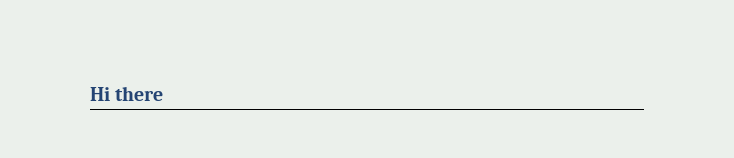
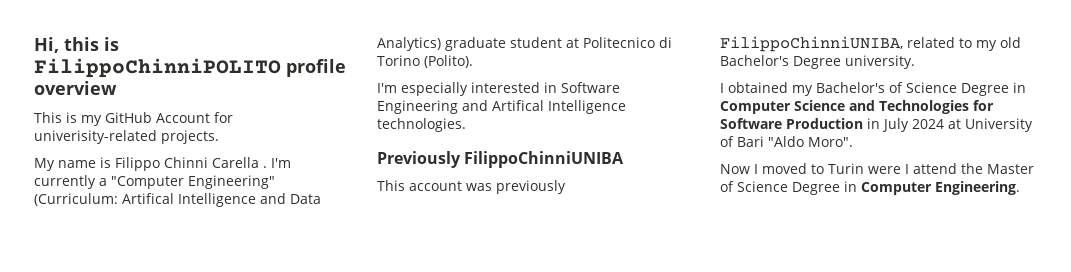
[90,86,164,101] Hi there -> [34,37,119,53] [34,58,346,78] [34,81,117,95] [34,112,233,126] [34,130,219,144] [34,157,291,171] [34,175,275,189] [34,193,321,207] [377,37,672,51] [377,55,473,68] [377,82,620,96] [377,100,626,114] [377,118,466,132] [377,151,625,168] [377,180,566,194] [720,36,1021,52] [720,55,915,69] [720,82,1026,96] [720,100,994,114] [720,118,1033,132] [720,136,853,147] [720,163,1034,174] [720,181,1020,195] Hi, this is FilippoChinniPOLITO profile overview // This is my GitHub Account for univerisity-related projects. // My name is Filippo Chinni Carella . I'm currently a "Computer Engineering" (Curriculum: Artifical Intelligence and Data Analytics) graduate student at Politecnico di Torino (Polito). // I'm especially interested in Software Engineering and Artifical Intelligence technologies. // Previously FilippoChinniUNIBA // This account was previously FilippoChinniUNIBA, related to my old Bachelor's Degree university. // I obtained my Bachelor's of Science Degree in Computer Science and Technologies for Software Production in July 2024 at University of Bari "Aldo Moro". // Now I moved to Turin were I attend the Master of Science Degree in Computer Engineering.

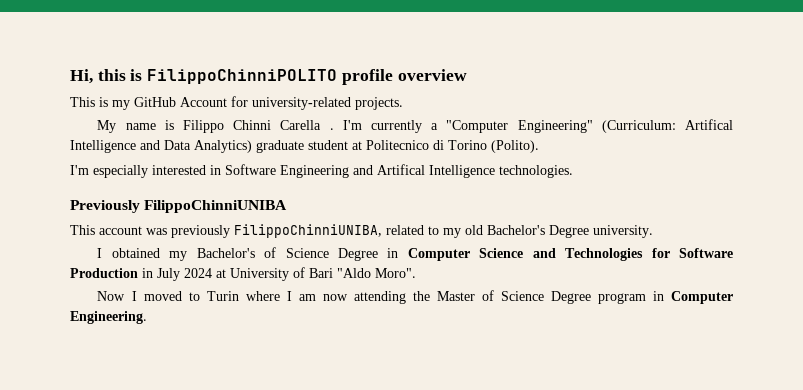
[34,130,157,144] univerisity-related -> [252,97,351,110] university-related
[868,163,957,174] were I attend -> [245,291,406,304] where I am now attending
(840, 188) none -> [597,293,646,304] program

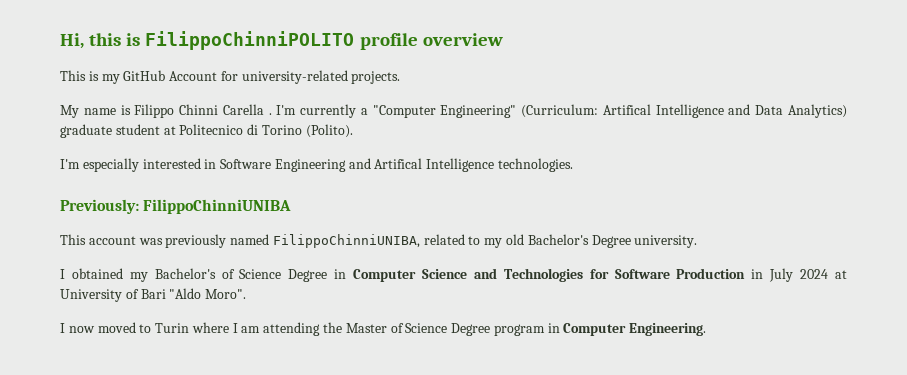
[70,200,140,213] Previously -> [60,199,139,214] Previously:
(230, 231) none -> [230,234,270,245] named
[97,291,137,301] Now I -> [60,323,95,333] I now
[322,294,348,301] now -> (261, 329) none

